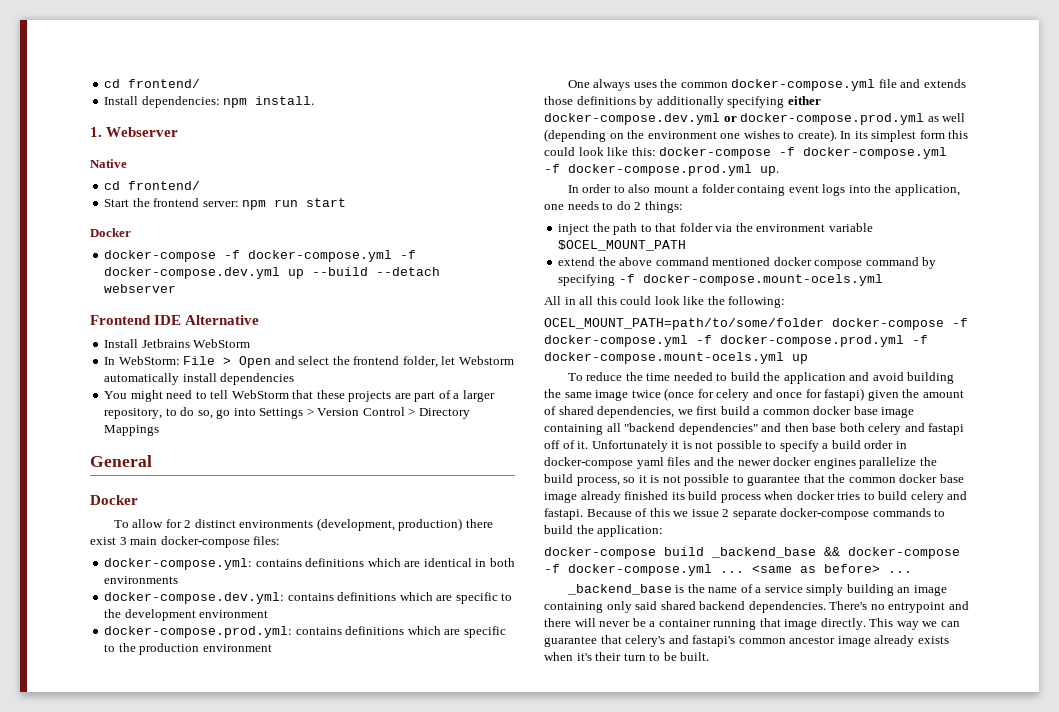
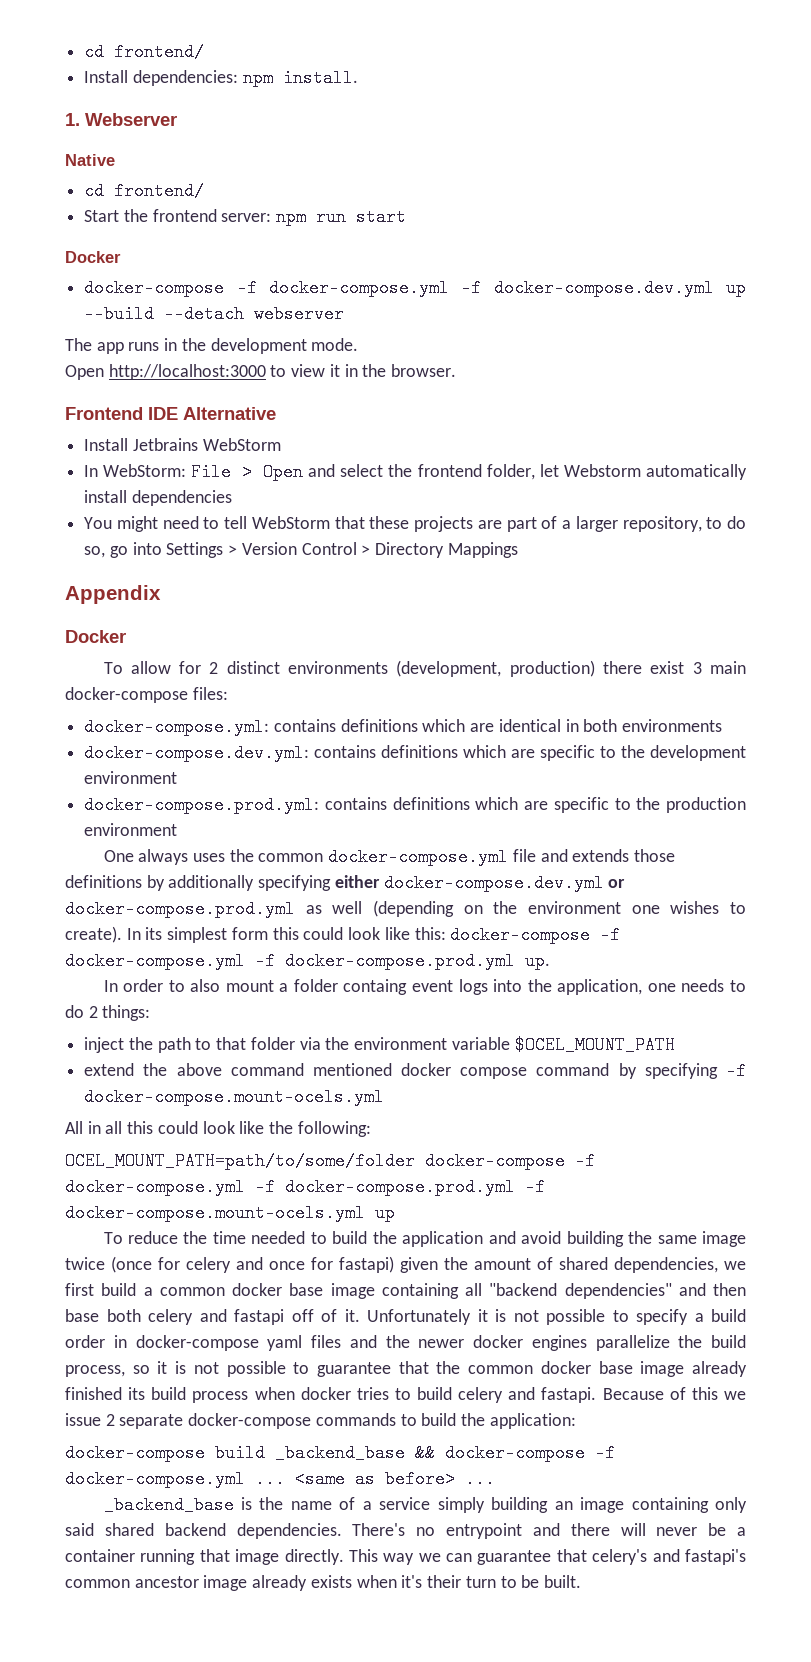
(177, 288) none -> [65,338,359,354] [65,364,457,380] // The app runs in the development mode. // Open http://localhost:3000 to view it in the browser.
[90,455,152,467] General -> [65,585,161,604] Appendix

